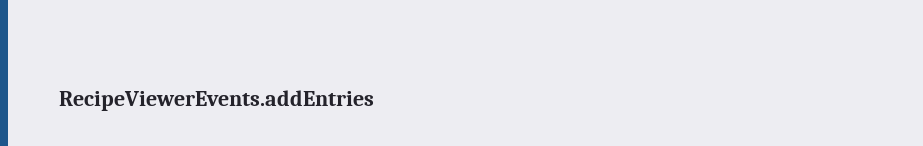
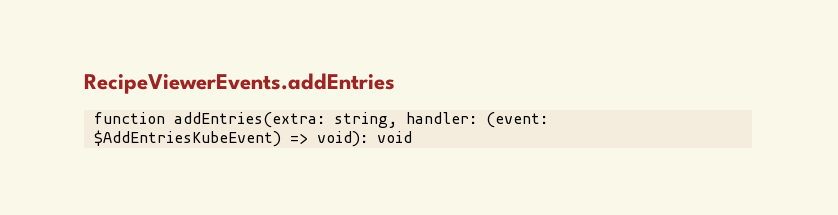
(374, 100) none -> [93,112,548,128] [93,130,412,147] // function addEntries(extra: string, handler: (event: $AddEntriesKubeEvent) => void): void

